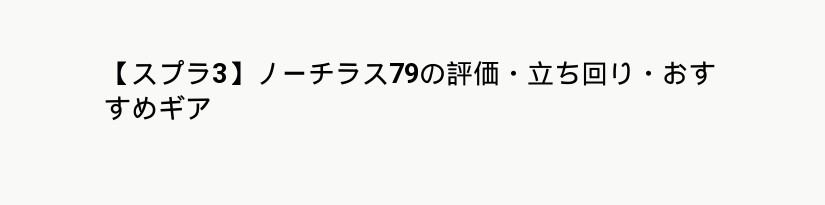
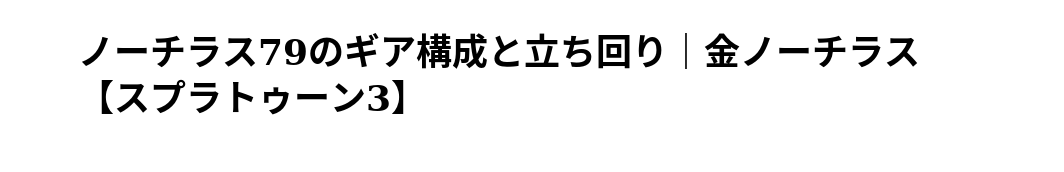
[104,59,254,85] 【スプラ3】 -> (78, 51) none
[446,61,716,86] [104,95,212,121] 評価・立ち回り・おすすめギア -> [344,33,920,69] [78,79,427,115] ギア構成と立ち回り｜金ノーチラス【スプラトゥーン3】

